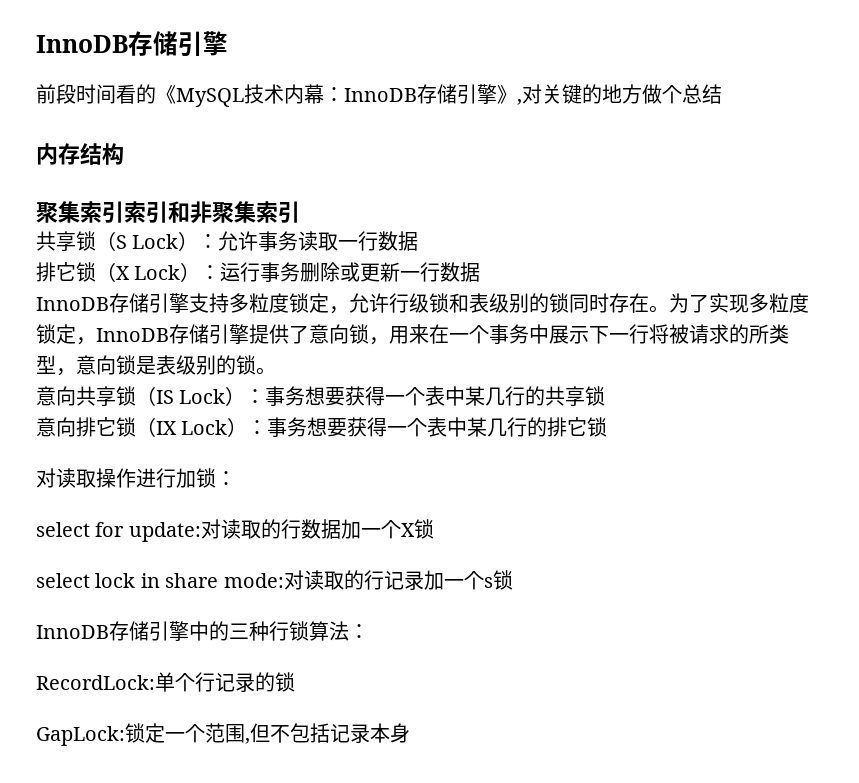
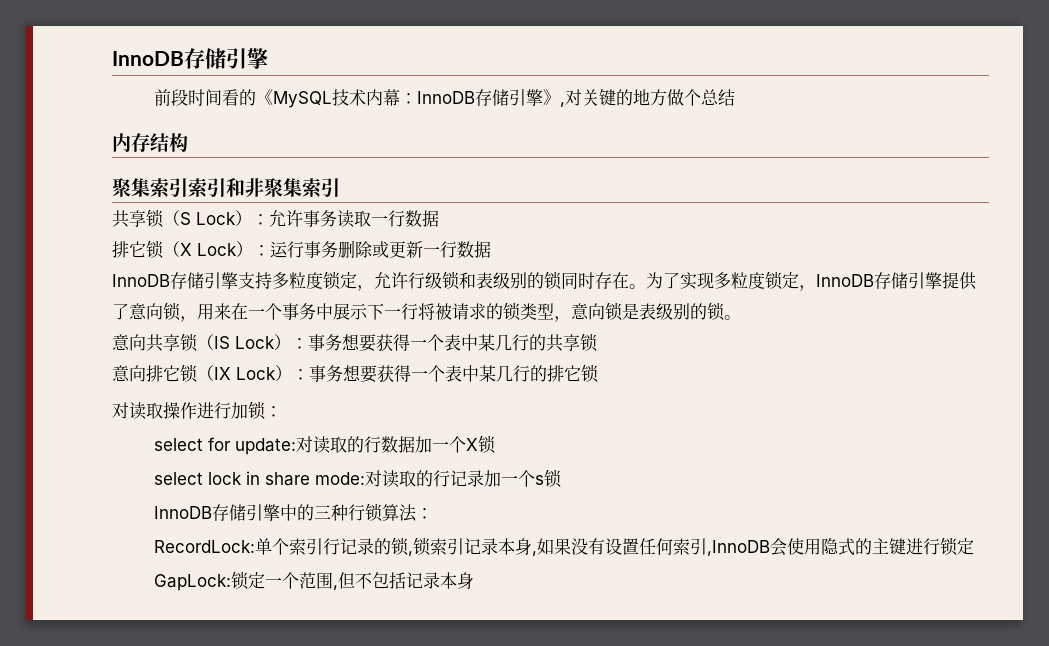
[749,324,769,344] 所 -> [503,302,521,321] 锁
(195, 682) none -> [288,538,323,555] 索引
(295, 682) none -> [407,537,974,556] ,锁索引记录本身,如果没有设置任何索引,InnoDB会使用隐式的主键进行锁定

